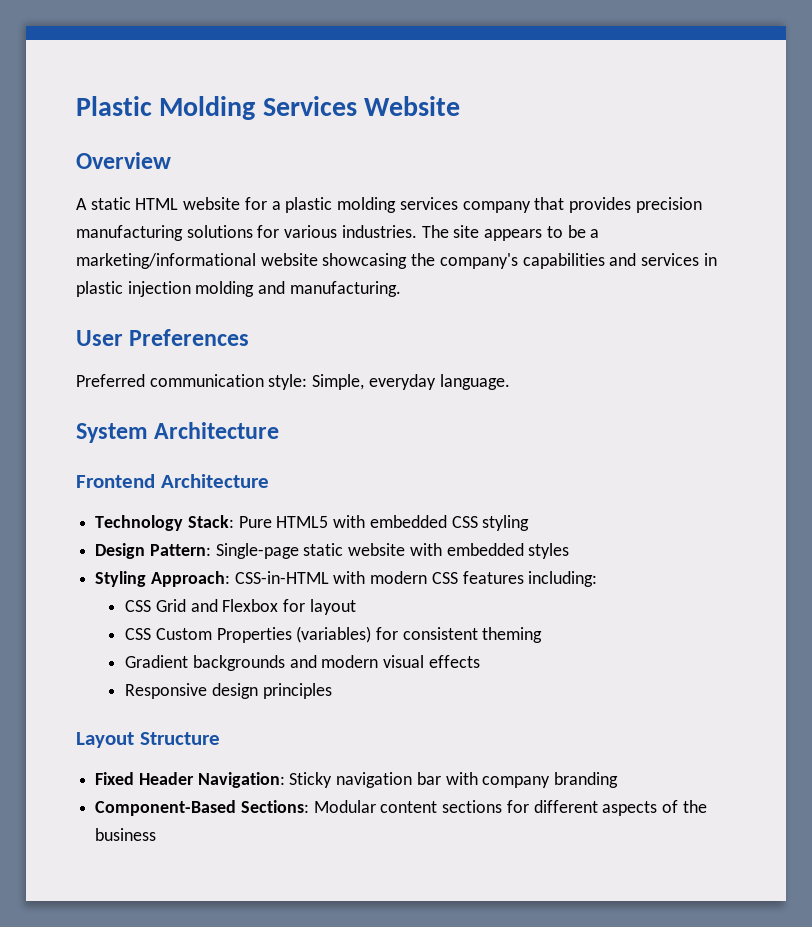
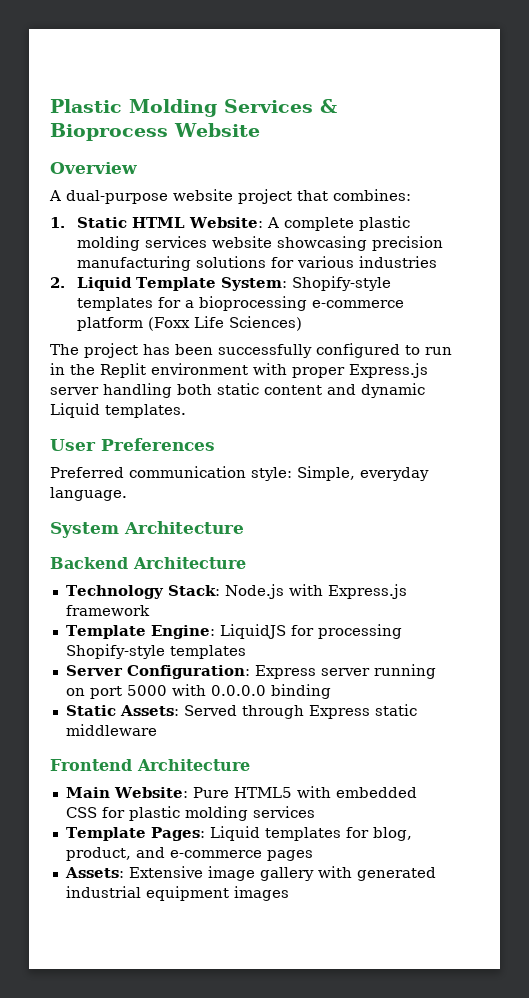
(357, 106) none -> [320,99,337,113] [50,123,168,141] & Bioprocess
[90,197,631,213] static HTML website for a plastic molding services company that provides -> [66,189,411,204] [50,216,411,231] [77,236,368,251] dual-purpose website project that combines: // 1. Static HTML Website: A complete plastic molding services website showcasing
[341,225,600,241] [76,253,717,269] [76,281,401,297] industries. The site appears to be a marketing/informational website showcasing the company's capabilities and services in plastic injection molding and manufacturing. -> [359,256,438,268] [50,276,392,291] [77,296,405,311] [77,316,303,331] [50,343,452,358] [50,363,428,378] [50,383,425,398] [50,403,186,418] industries // 2. Liquid Template System: Shopify-style templates for a bioprocessing e-commerce platform (Foxx Life Sciences) // The project has been successfully configured to run in the Replit environment with proper Express.js server handling both static content and dynamic Liquid templates.
[76,474,155,488] Frontend -> [50,557,128,569] Backend
(234, 521) none -> [224,584,407,599] [65,605,150,616] [65,624,402,639] [65,644,246,659] [65,664,436,679] [65,684,331,699] [65,704,417,719] [65,724,157,736] [50,759,250,771] [65,787,188,798] Node.js with Express.js framework // Template Engine: LiquidJS for processing Shopify-style templates // Server Configuration: Express server running on port 5000 with 0.0.0.0 binding // Static Assets: Served through Express static middleware // Frontend Architecture // Main Website:
[482,515,530,531] [95,543,570,559] [95,571,598,587] [125,599,356,615] [125,626,543,643] [125,655,480,671] [125,683,332,699] [76,732,220,748] [95,772,619,788] [95,800,707,816] [95,828,157,841] styling // Design Pattern: Single-page static website with embedded styles // Styling Approach: CSS-in-HTML with modern CSS features including: // CSS Grid and Flexbox for layout // CSS Custom Properties (variables) for consistent theming // Gradient backgrounds and modern visual effects // Responsive design principles // Layout Structure // Fixed Header Navigation: Sticky navigation bar with company branding // Component-Based Sections: Modular content sections for different aspects of the business -> [101,806,315,821] [65,826,412,841] [65,847,313,861] [64,866,436,881] [65,886,289,901] for plastic molding services // Template Pages: Liquid templates for blog, product, and e-commerce pages // Assets: Extensive image gallery with generated industrial equipment images

